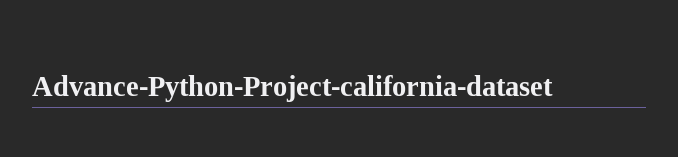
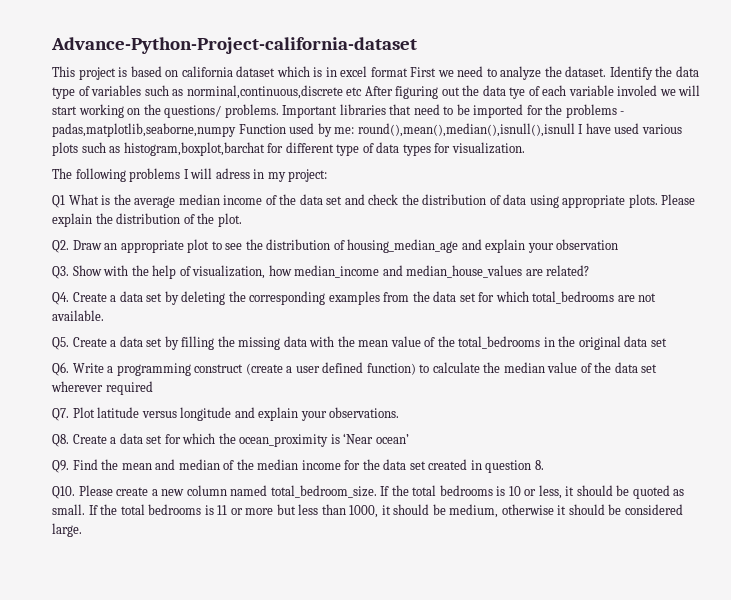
(553, 88) none -> [52,66,699,80] [52,85,701,99] [52,104,625,118] [52,123,682,137] [52,142,525,156] [52,168,328,182] [52,194,696,208] [52,213,242,227] [52,239,619,253] [52,265,590,279] [52,291,657,305] [52,310,104,321] [52,336,667,350] [52,362,658,376] [51,381,153,395] [52,407,400,421] [52,433,409,447] [52,459,544,473] [52,485,685,499] [52,504,683,518] [52,523,82,537] // This project is based on california dataset which is in excel format First we need to analyze the dataset. Identify the data type of variables such as norminal,continuous,discrete etc After figuring out the data tye of each variable involed we will start working on the questions/ problems. Important libraries that need to be imported for the problems - padas,matplotlib,seaborne,numpy Function used by me: round(),mean(),median(),isnull(),isnull I have used various plots such as histogram,boxplot,barchat for different type of data types for visualization. // The following problems I will adress in my project: // Q1 What is the average median income of the data set and check the distribution of data using appropriate plots. Please explain the distribution of the plot. // Q2. Draw an appropriate plot to see the distribution of housing_median_age and explain your observation // Q3. Show with the help of visualization, how median_income and median_house_values are related? // Q4. Create a data set by deleting the corresponding examples from the data set for which total_bedrooms are not available. // Q5. Create a data set by filling the missing data with the mean value of the total_bedrooms in the original data set // Q6. Write a programming construct (create a user defined function) to calculate the median value of the data set wherever required // Q7. Plot latitude versus longitude and explain your observations. // Q8. Create a data set for which the ocean_proximity is ‘Near ocean’ // Q9. Find the mean and median of the median income for the data set created in question 8. // Q10. Please create a new column named total_bedroom_size. If the total bedrooms is 10 or less, it should be quoted as small. If the total bedrooms is 11 or more but less than 1000, it should be medium, otherwise it should be considered large.

